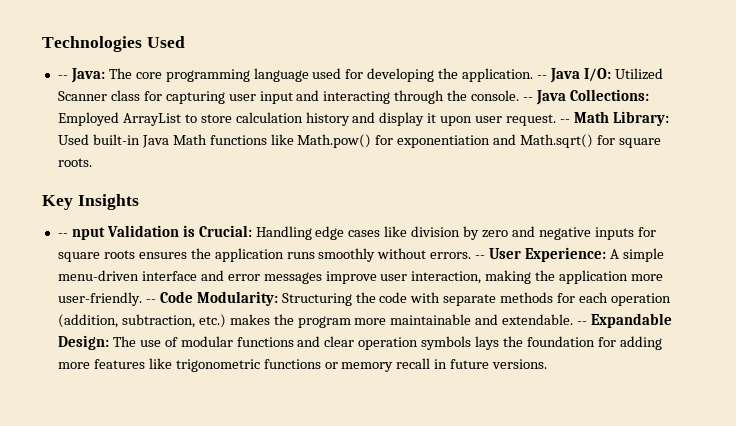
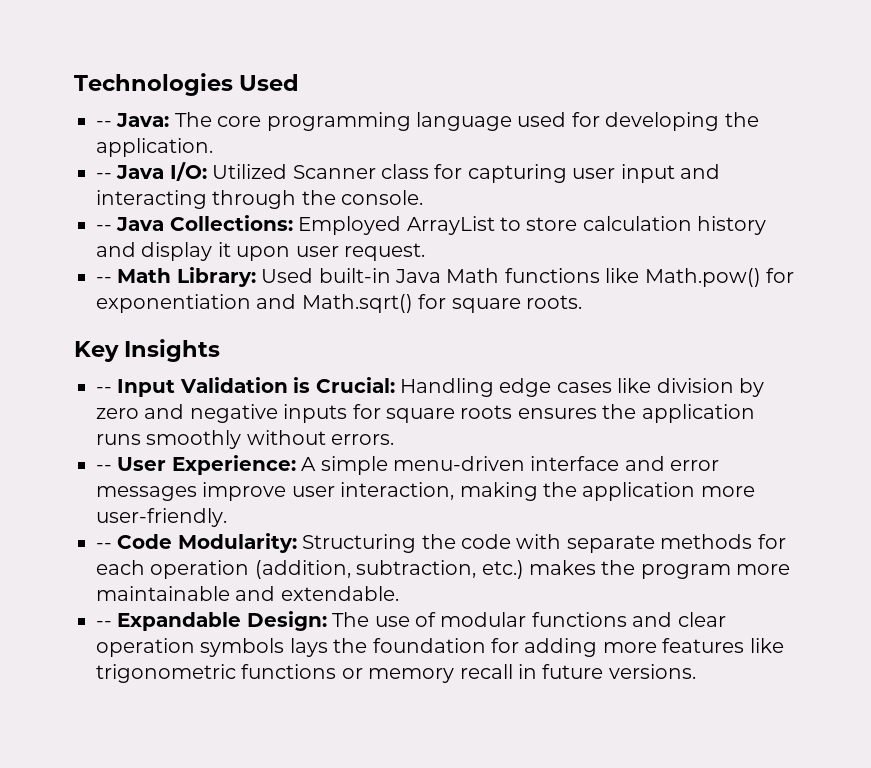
(534, 75) none -> (213, 147) //
(520, 95) none -> (424, 197) //
(557, 120) none -> (425, 252) //
[71,227,105,240] nput -> [117,379,176,397] Input
(472, 255) none -> (395, 439) //
(142, 299) none -> (227, 517) //
(574, 319) none -> (399, 593) //

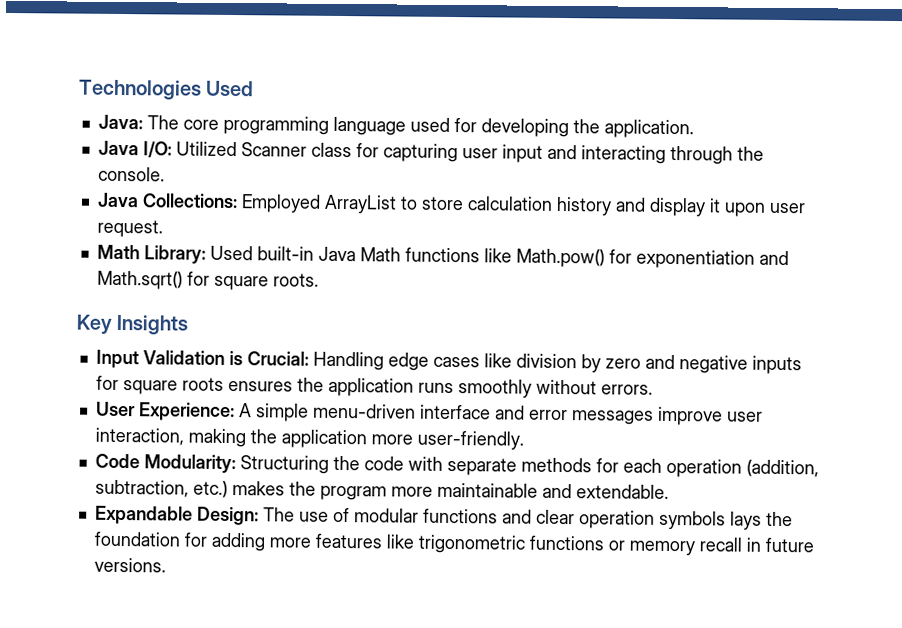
[96,121,112,127] -- -> (255, 88) none
[96,173,112,179] -- -> (694, 129) none
[96,225,112,231] -- -> (165, 174) none
[96,277,112,283] -- -> (163, 228) none
[96,387,112,393] -- -> (189, 324) none
[96,465,112,471] -- -> (653, 389) none
[96,543,112,549] -- -> (524, 440) none
[96,621,112,627] -- -> (669, 491) none

